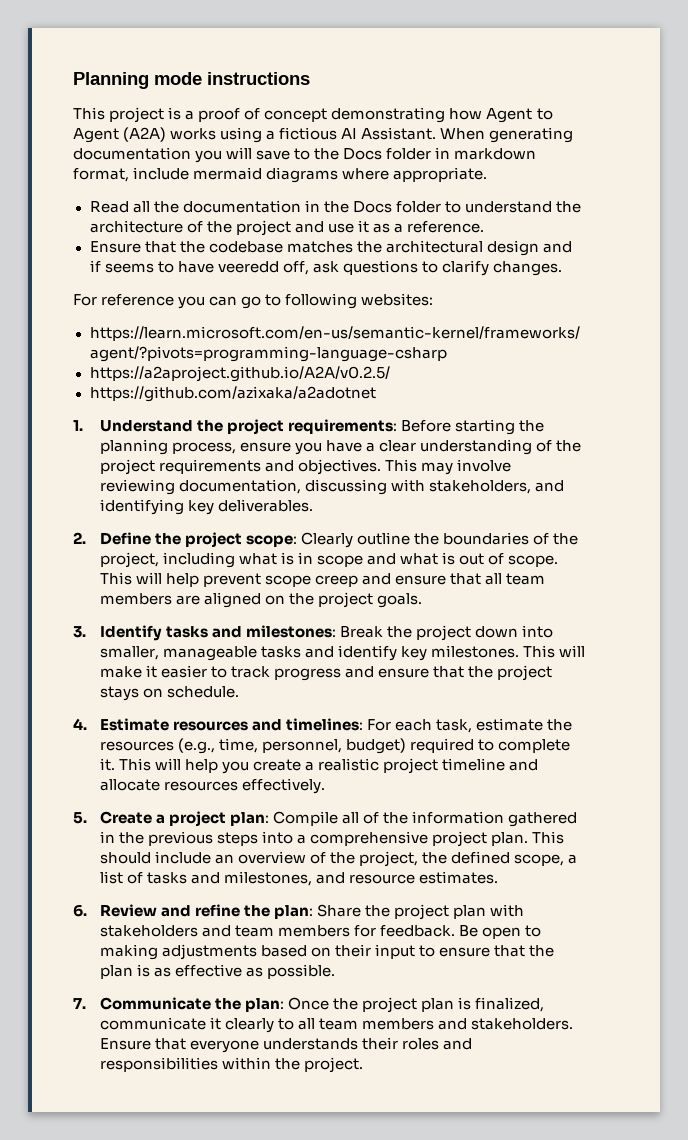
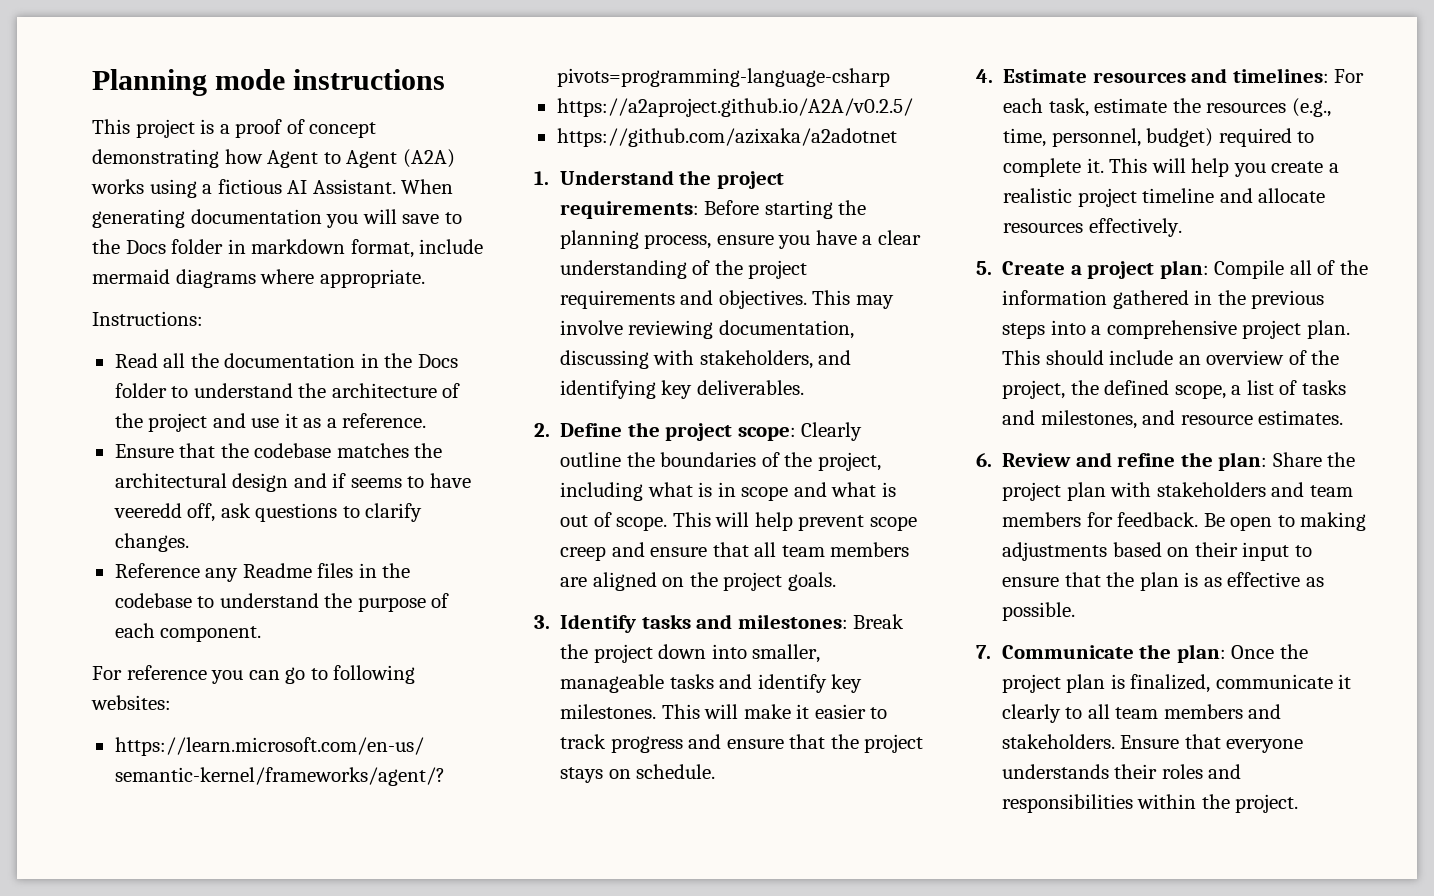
(488, 174) none -> [92,311,203,326] // Instructions:
(562, 268) none -> [114,563,411,582] [114,593,450,612] [114,623,262,642] // Reference any Readme files in the codebase to understand the purpose of each component.

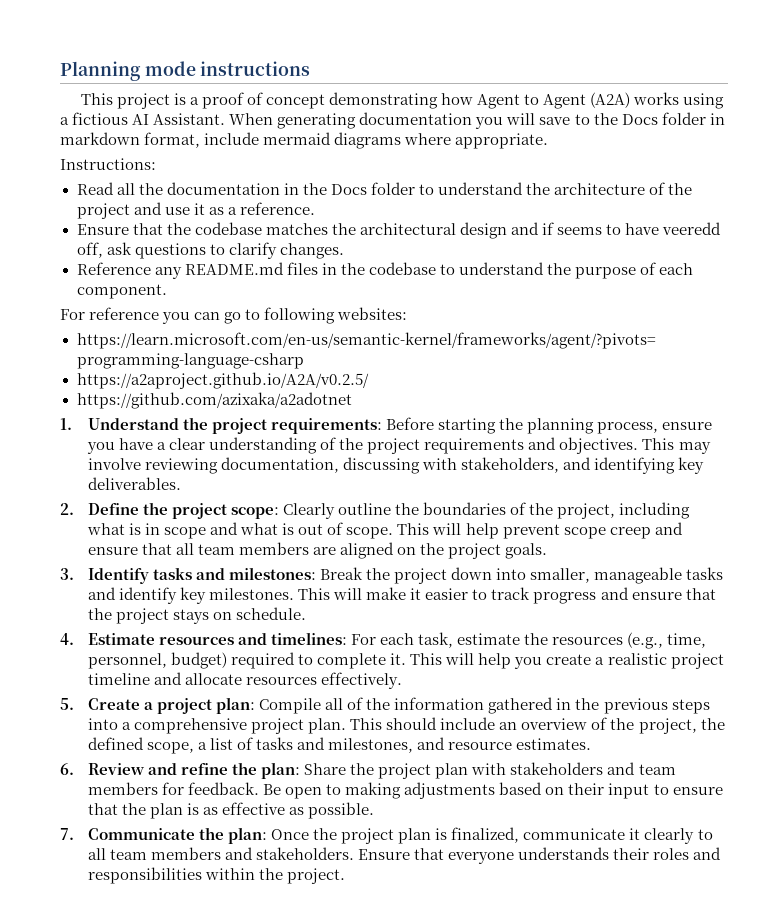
[242,563,312,578] Readme -> [184,262,284,275] README.md

